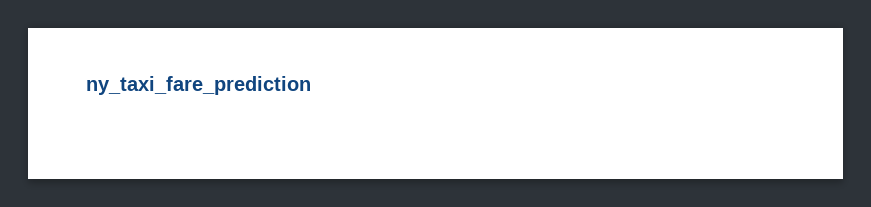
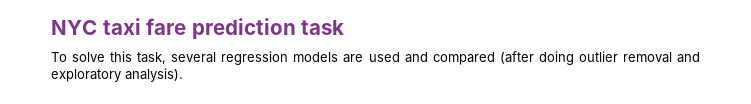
[86,76,311,95] ny_taxi_fare_prediction -> [51,18,345,39] [51,51,701,65] [51,68,183,82] NYC taxi fare prediction task // To solve this task, several regression models are used and compared (after doing outlier removal and exploratory analysis).

